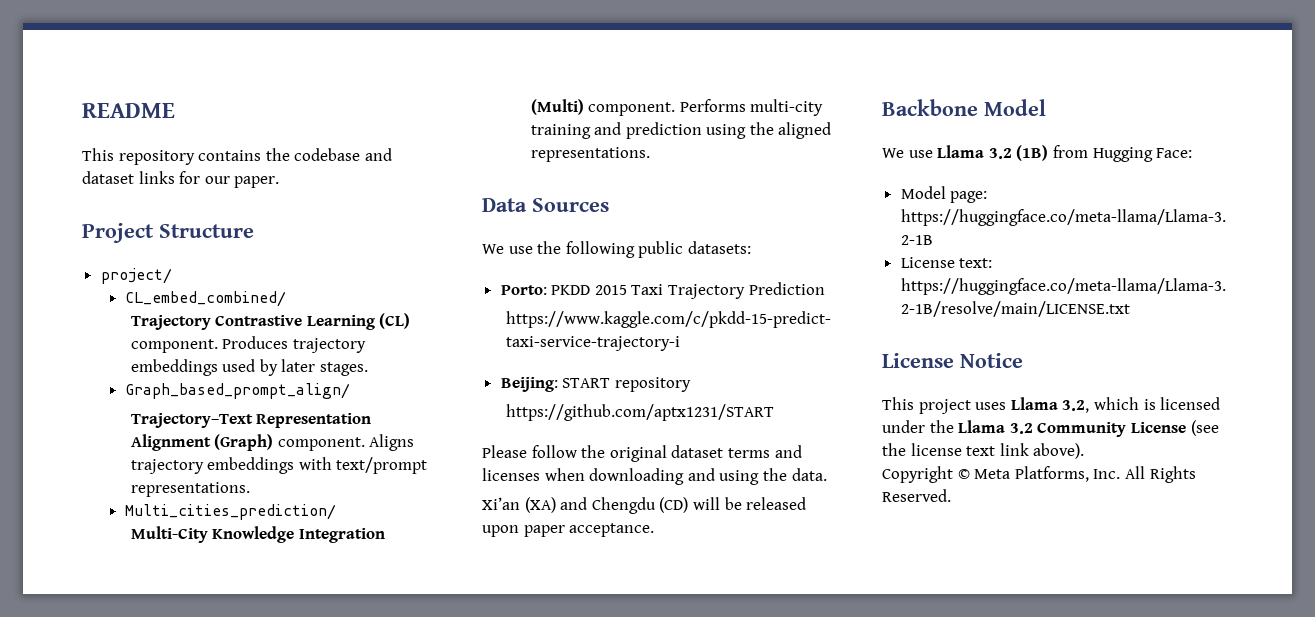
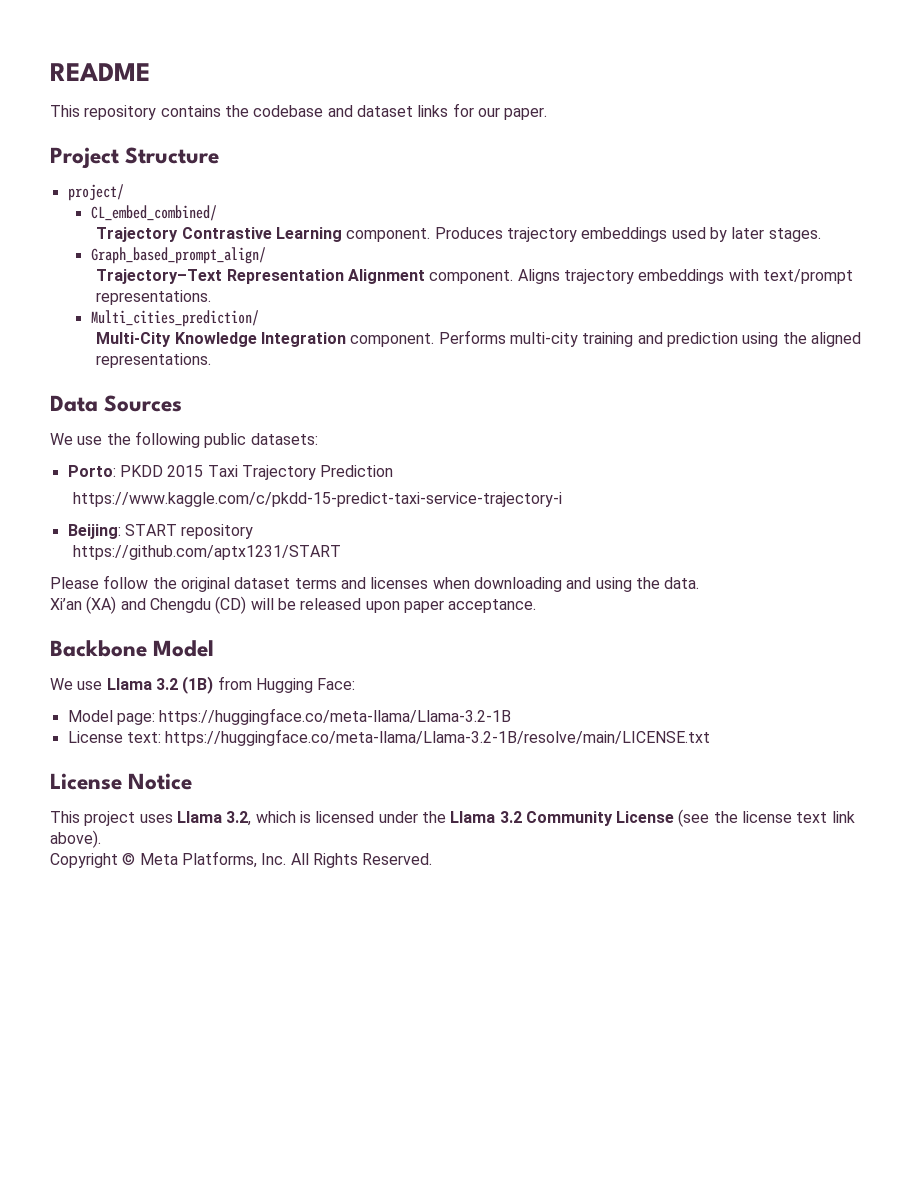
[379,313,411,329] (CL) -> (343, 234) none
[214,434,274,451] (Graph) -> (426, 276) none
[530,99,584,115] (Multi) -> (347, 339) none

